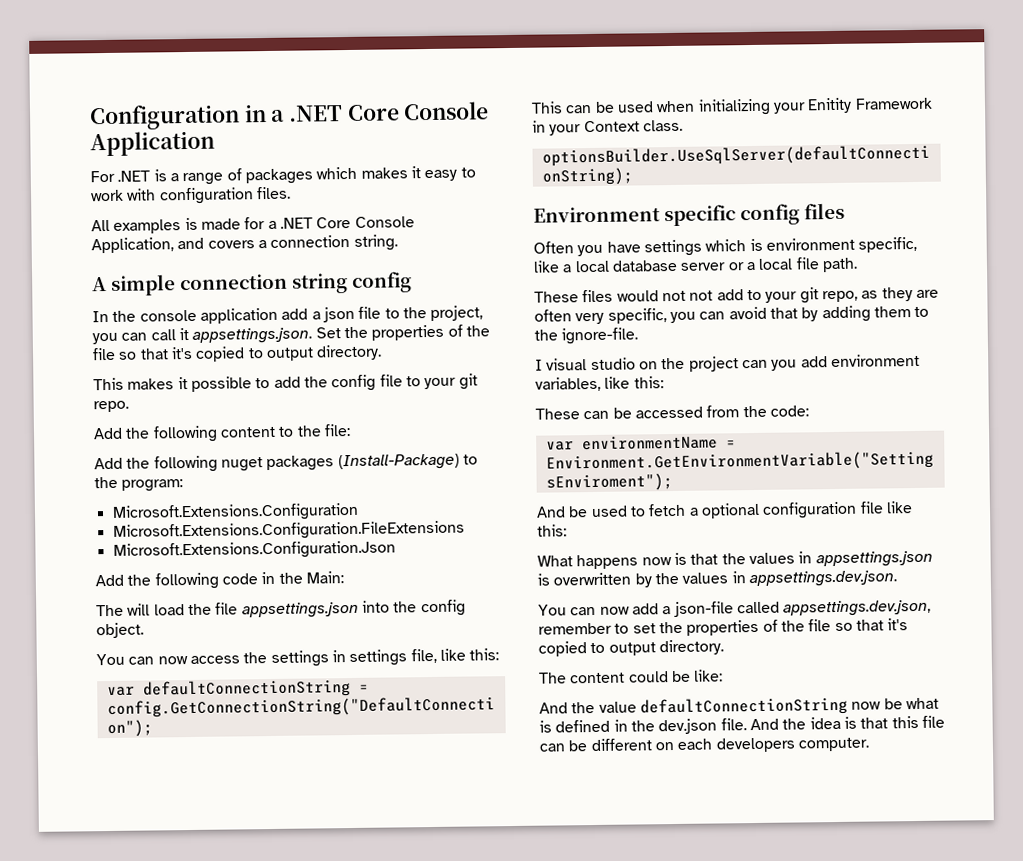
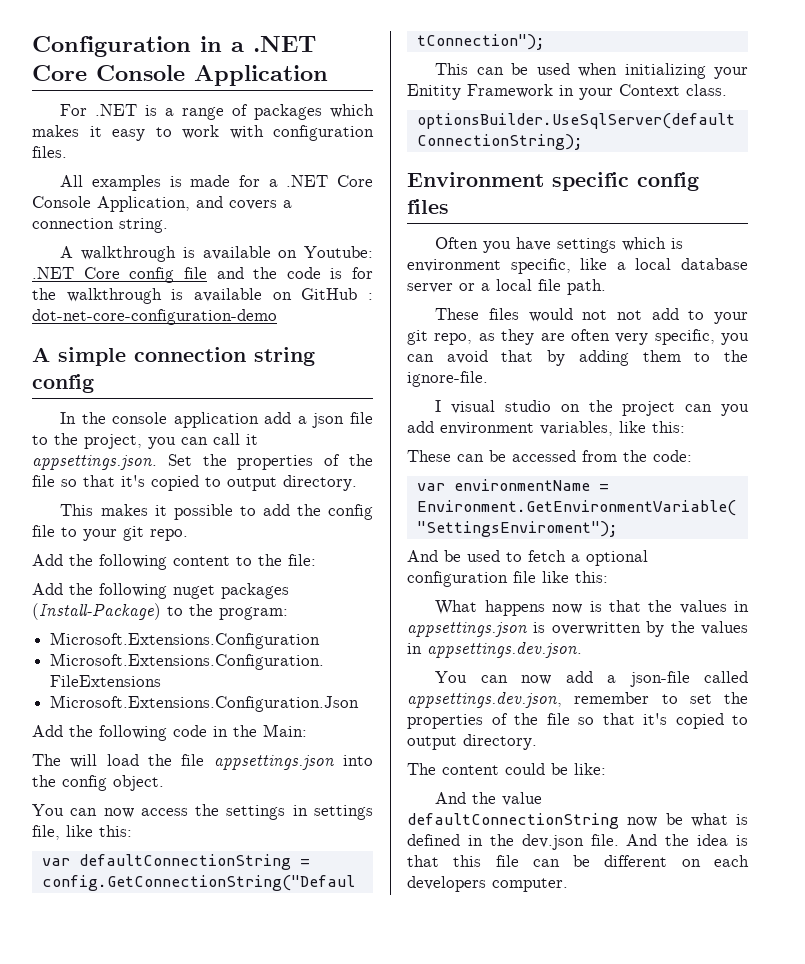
(398, 242) none -> [60,246,374,262] [32,267,373,283] [32,288,373,304] [32,309,277,325] // A walkthrough is available on Youtube: .NET Core config file and the code is for the walkthrough is available on GitHub : dot-net-core-configuration-demo

